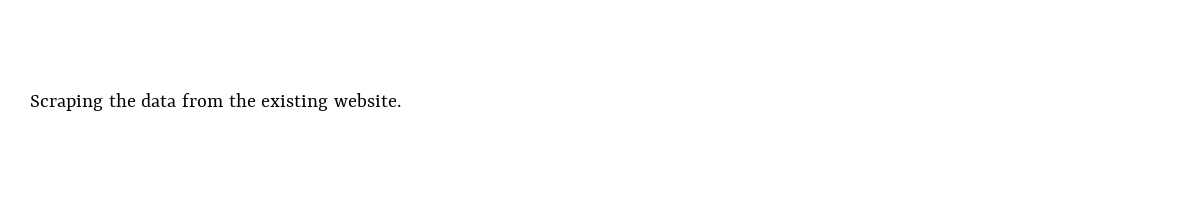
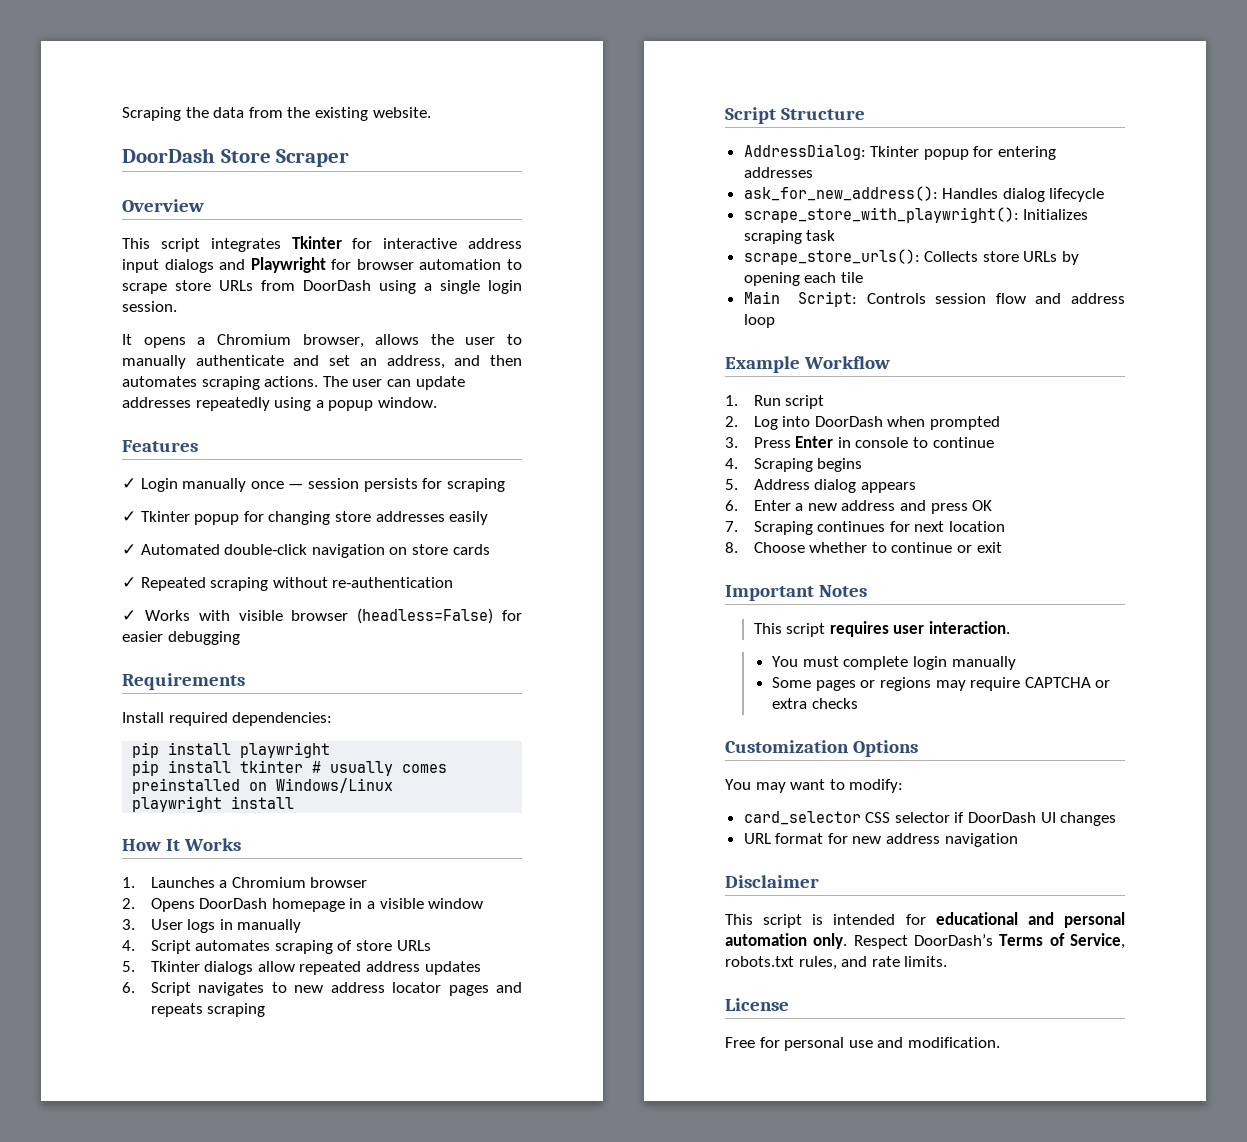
(402, 100) none -> [122,148,350,167] [122,199,204,212] [122,236,522,252] [122,257,522,273] [122,280,522,294] [122,301,177,312] [122,334,522,348] [122,355,522,369] [122,376,465,390] [122,397,437,411] [122,440,198,452] [122,478,505,492] [122,511,489,525] [122,544,490,558] [122,577,454,591] [122,608,522,624] [122,631,240,645] [122,673,245,690] [122,712,333,726] [132,742,331,758] [132,760,448,776] [132,778,394,794] [132,796,295,812] [122,838,242,851] [122,877,368,888] [122,898,484,912] [122,919,302,933] [122,940,431,954] [122,961,481,975] [122,982,522,996] [150,1003,266,1017] [725,107,866,124] [743,144,1057,160] [743,167,813,178] [743,186,1105,202] [743,207,1089,223] [743,230,836,244] [743,249,1080,265] [743,272,863,286] [743,291,1125,307] [743,314,775,328] [725,356,891,373] [725,395,825,409] [725,416,1000,430] [725,436,994,448] [725,458,863,472] [725,479,916,493] [725,500,993,514] [725,521,1005,535] [725,542,1002,553] [725,585,868,601] [753,621,1010,637] [772,656,1016,670] [772,677,1111,691] [772,698,858,709] [725,740,919,757] [725,779,904,793] [743,811,1117,826] [743,833,1018,847] [725,875,819,888] [725,912,1125,928] [725,933,1125,949] [725,956,948,970] [725,998,789,1011] [725,1037,1000,1051] // DoorDash Store Scraper // Overview // This script integrates Tkinter for interactive address input dialogs and Playwright for browser automation to scrape store URLs from DoorDash using a single login session. // It opens a Chromium browser, allows the user to manually authenticate and set an address, and then automates scraping actions. The user can update addresses repeatedly using a popup window. // Features // ✓ Login manually once — session persists for scraping // ✓ Tkinter popup for changing store addresses easily // ✓ Automated double‑click navigation on store cards // ✓ Repeated scraping without re‑authentication // ✓ Works with visible browser (headless=False) for easier debugging // Requirements // Install required dependencies: // pip install playwright // pip install tkinter # usually comes preinstalled on Windows/Linux // playwright install // How It Works // 1. Launches a Chromium browser // 2. Opens DoorDash homepage in a visible window // 3. User logs in manually // 4. Script automates scraping of store URLs // 5. Tkinter dialogs allow repeated address updates // 6. Script navigates to new address locator pages and repeats scraping // Script Structure // AddressDialog: Tkinter popup for entering addresses // ask_for_new_address(): Handles dialog lifecycle // scrape_store_with_playwright(): Initializes scraping task // scrape_store_urls(): Collects store URLs by opening each tile // Main Script: Controls session flow and address loop // Example Workflow // 1. Run script // 2. Log into DoorDash when prompted // 3. Press Enter in console to continue // 4. Scraping begins // 5. Address dialog appears // 6. Enter a new address and press OK // 7. Scraping continues for next location // 8. Choose whether to continue or exit // Important Notes // This script requires user interaction. // You must complete login manually // Some pages or regions may require CAPTCHA or extra checks // Customization Options // You may want to modify: // card_selector CSS selector if DoorDash UI changes // URL format for new address navigation // Disclaimer // This script is intended for educational and personal automation only. Respect DoorDash’s Terms of Service, robots.txt rules, and rate limits. // License // Free for personal use and modification.

